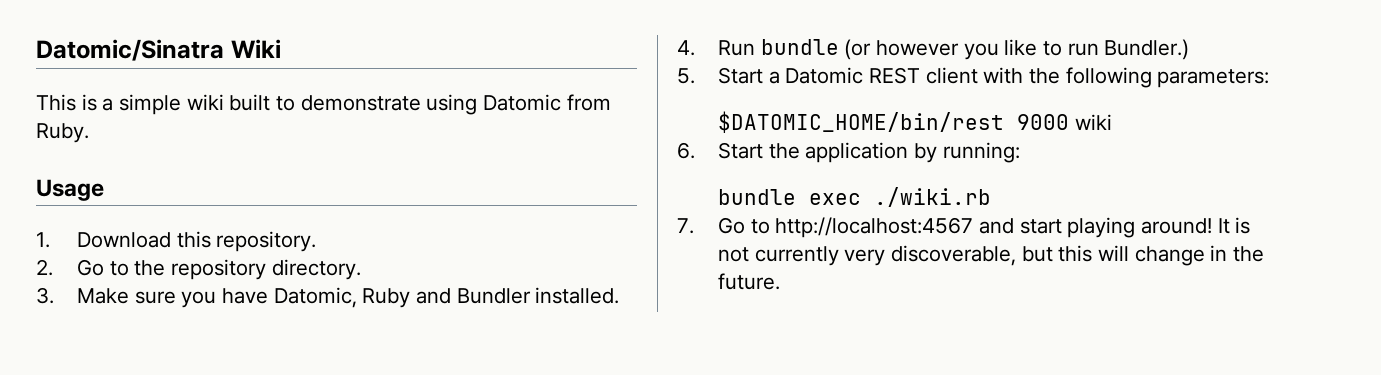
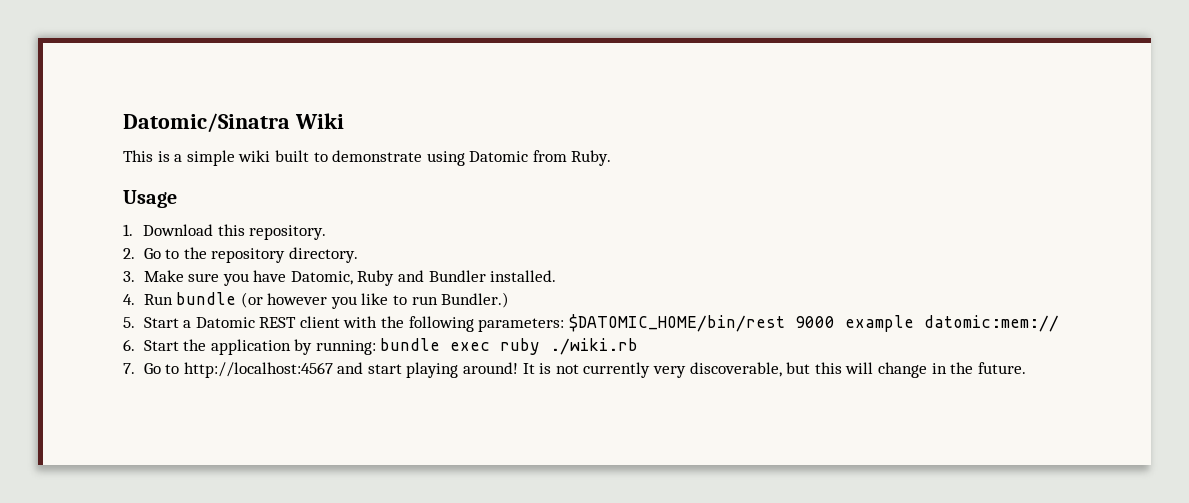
(1270, 78) // -> (565, 325) none
[1074,114,1112,130] wiki -> [844,315,1059,332] example datomic:mem://
(1020, 152) // -> (376, 347) none
(862, 199) none -> [500,338,541,355] ruby

